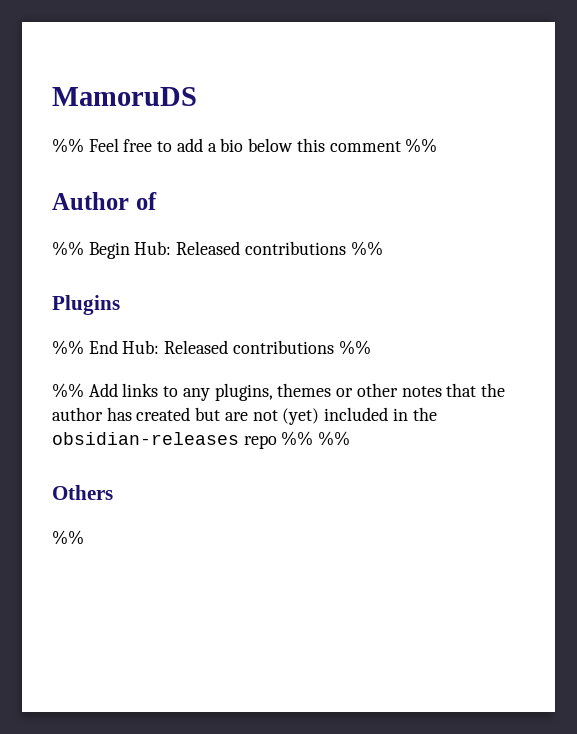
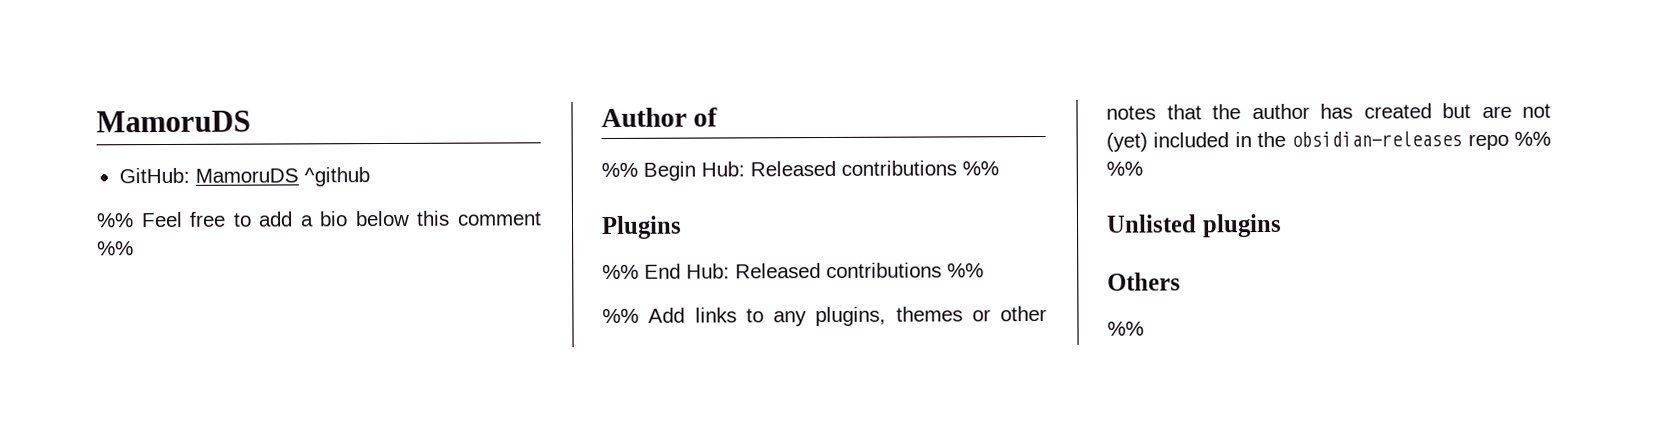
[52,87,197,106] MamoruDS -> [96,110,251,133] [118,167,370,187] MamoruDS // GitHub: MamoruDS ^github
(351, 438) none -> [1106,213,1282,238] // Unlisted plugins

